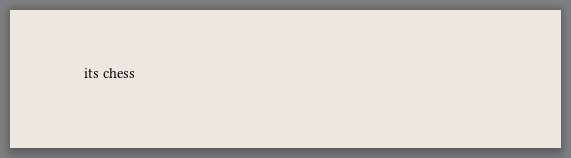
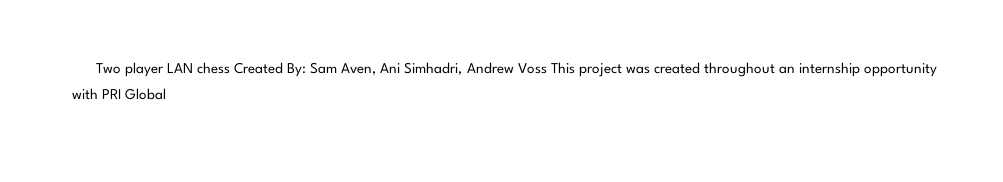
[84,68,135,78] its chess -> [95,62,937,77] [72,88,167,100] Two player LAN chess Created By: Sam Aven, Ani Simhadri, Andrew Voss This project was created throughout an internship opportunity with PRI Global

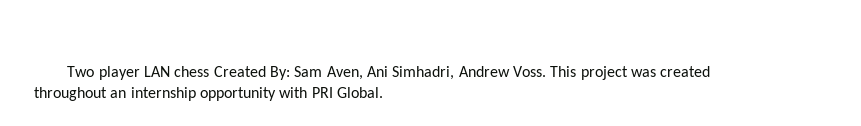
[517,63,547,74] Voss -> [512,66,546,77] Voss.
[125,88,167,100] Global -> [336,87,383,98] Global.

